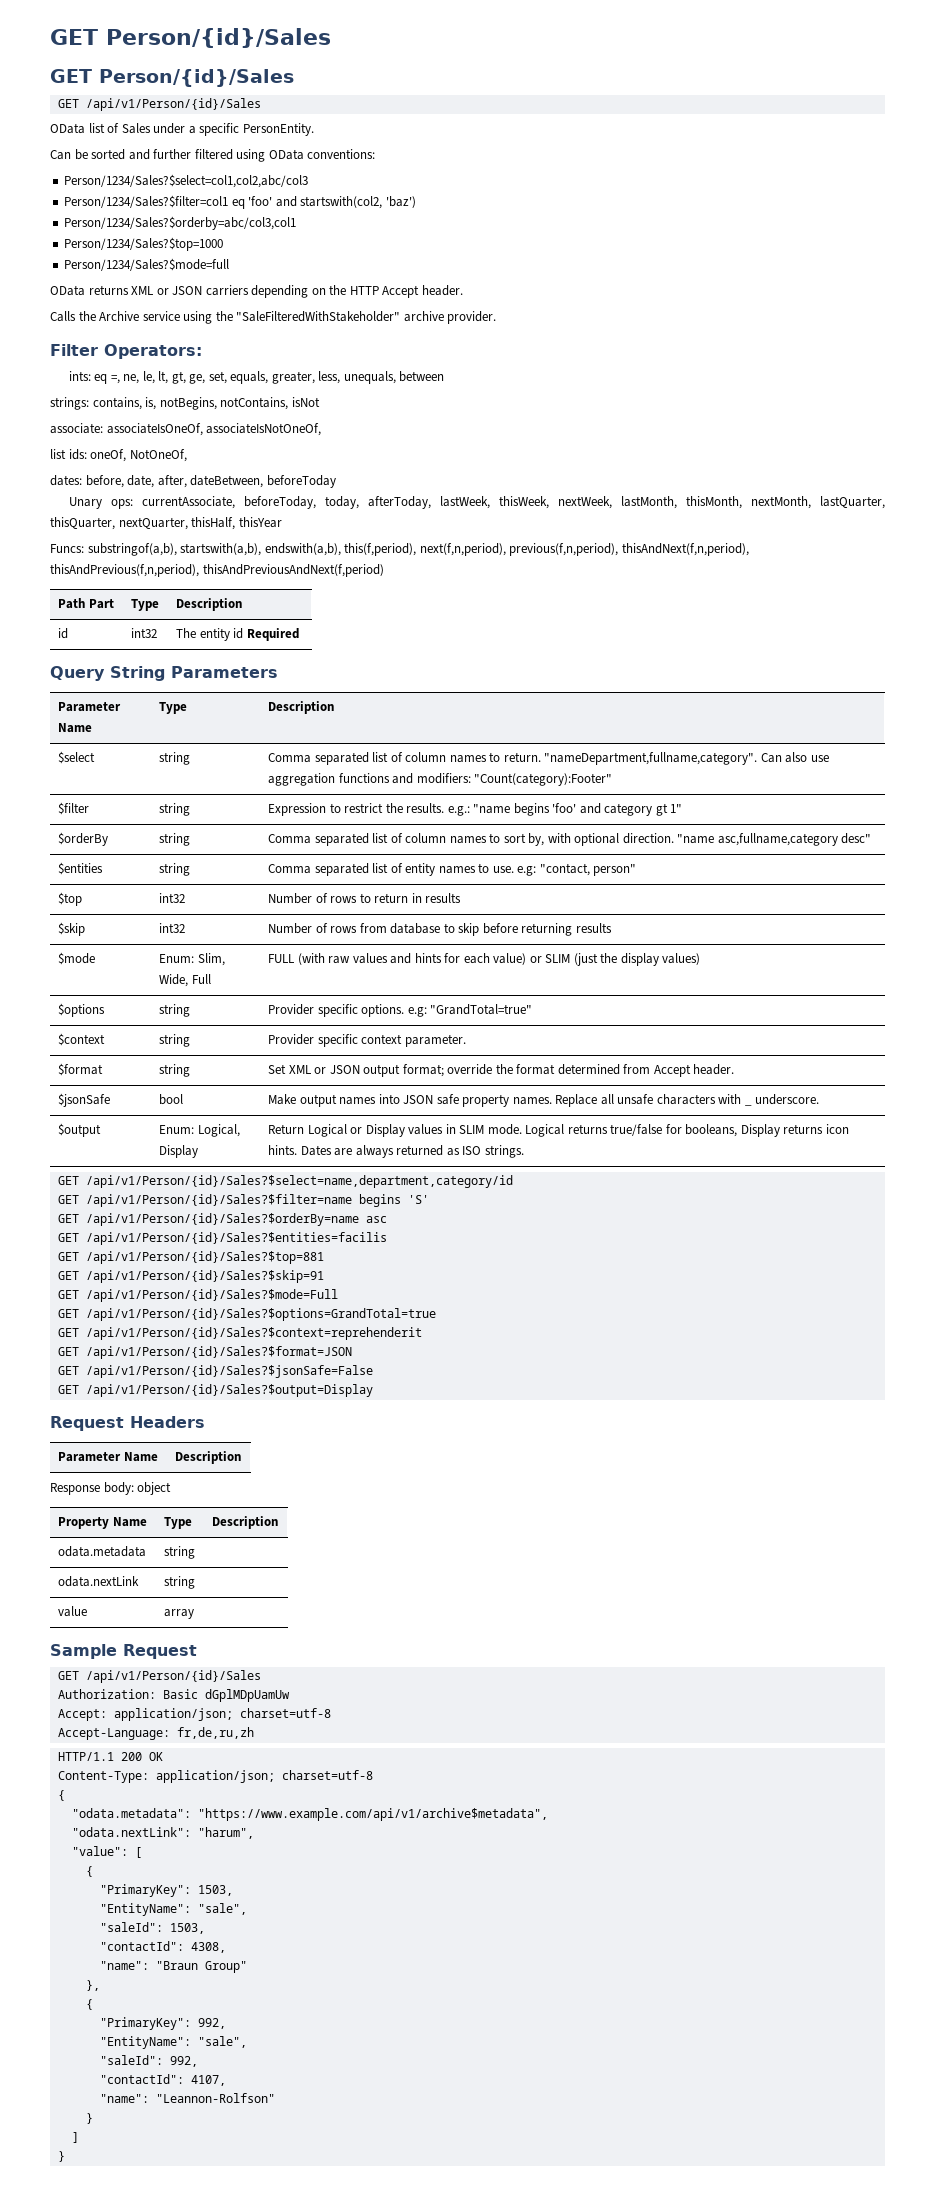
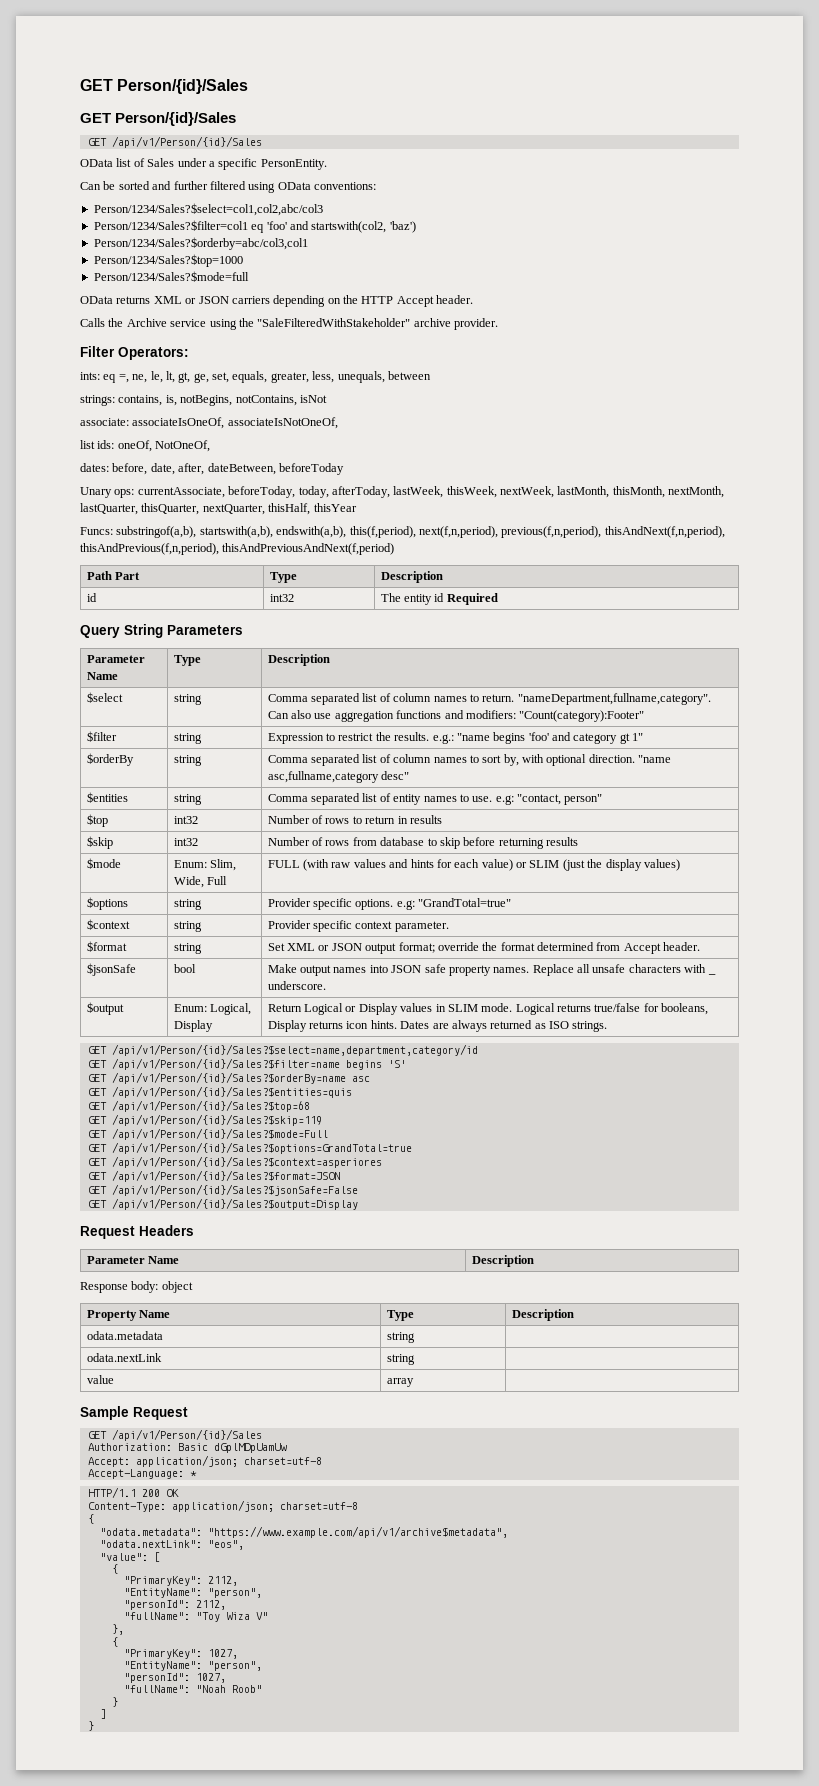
[85,1232,387,1245] [57,1251,324,1264] [57,1270,324,1283] /api/v1/Person/{id}/Sales?$entities=facilis // GET /api/v1/Person/{id}/Sales?$top=881 // GET /api/v1/Person/{id}/Sales?$skip=91 -> [111,1086,352,1098] [87,1100,310,1112] [87,1114,322,1126] /api/v1/Person/{id}/Sales?$entities=quis // GET /api/v1/Person/{id}/Sales?$top=68 // GET /api/v1/Person/{id}/Sales?$skip=119
[85,1327,422,1340] /api/v1/Person/{id}/Sales?$context=reprehenderit -> [111,1156,382,1168] /api/v1/Person/{id}/Sales?$context=asperiores
[176,1727,254,1739] fr,de,ru,zh -> [189,1471,197,1477] *
[197,1827,254,1839] "harum", -> [207,1540,244,1550] "eos",
[197,1885,233,1896] [99,1903,247,1916] [99,1922,205,1934] [99,1941,226,1953] [99,1961,247,1973] 1503, // "EntityName": "sale", // "saleId": 1503, // "contactId": 4308, // "name": "Braun Group" -> [207,1576,238,1586] [123,1588,262,1598] [123,1600,226,1610] [123,1612,268,1622] 2112, // "EntityName": "person", // "personId": 2112, // "fullName": "Toy Wiza V"
[197,2018,226,2029] [99,2036,247,2049] [99,2055,198,2067] [99,2074,226,2086] [99,2093,275,2103] 992, // "EntityName": "sale", // "saleId": 992, // "contactId": 4107, // "name": "Leannon-Rolfson" -> [207,1649,238,1659] [123,1661,262,1671] [123,1673,226,1683] [123,1685,262,1693] 1027, // "EntityName": "person", // "personId": 1027, // "fullName": "Noah Roob"

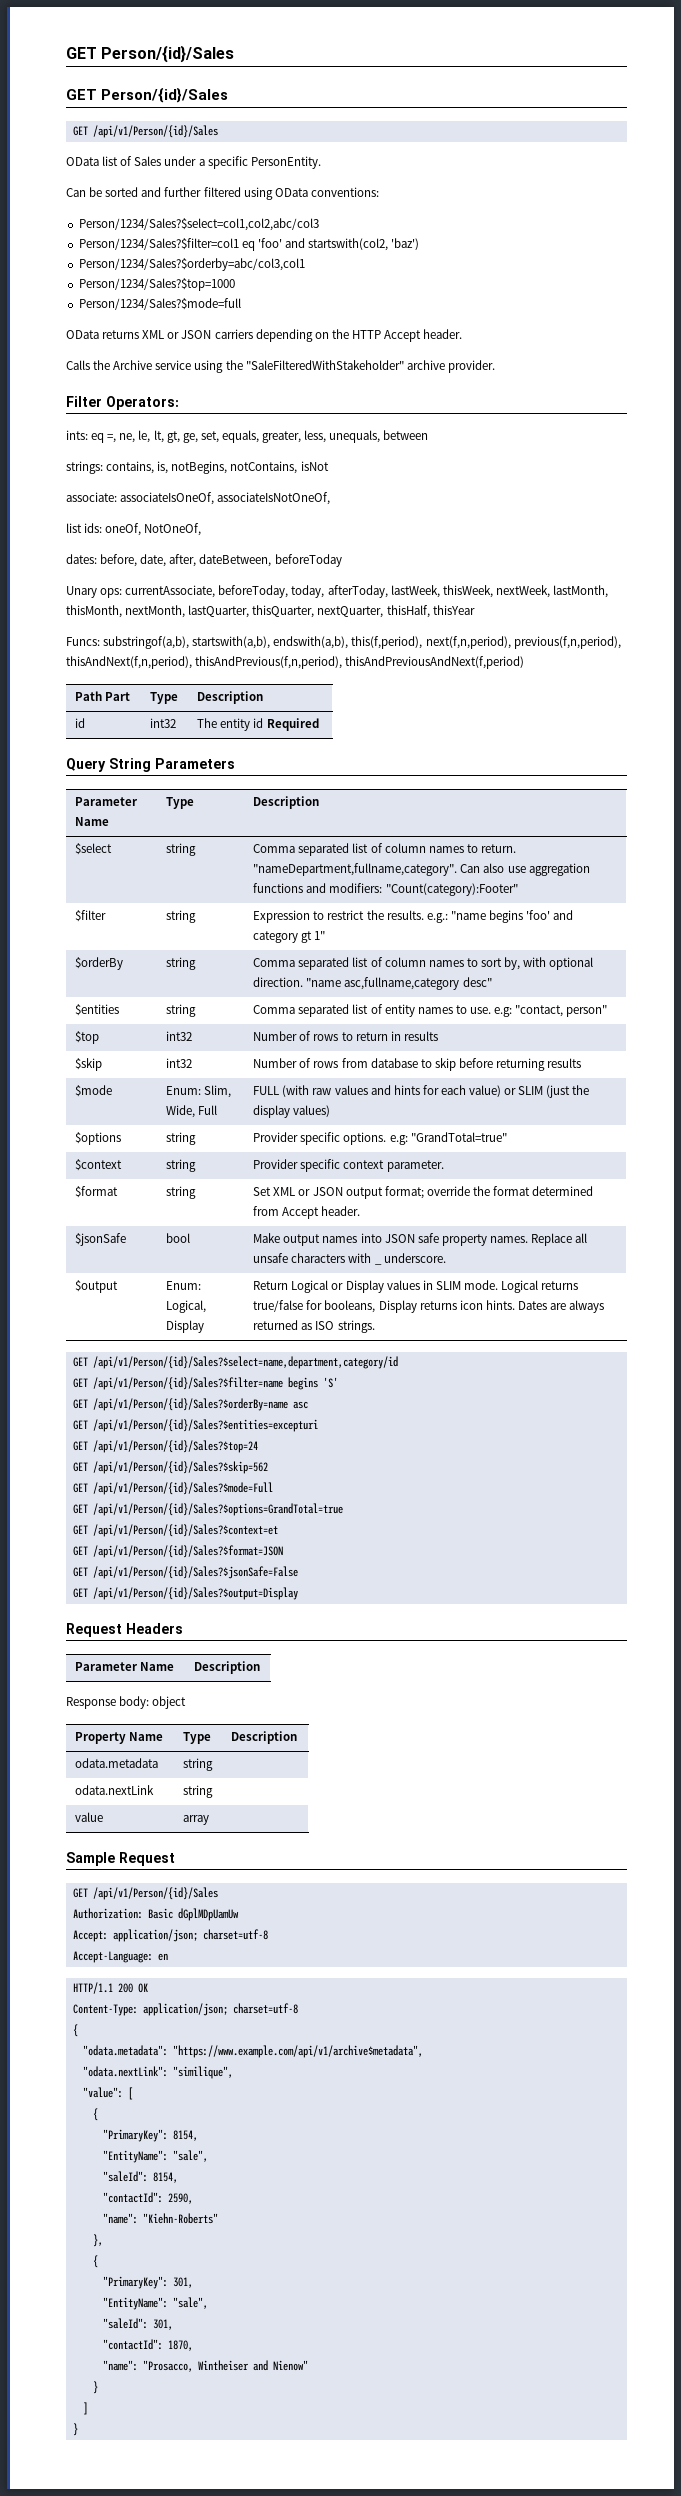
[111,1086,352,1098] [87,1100,310,1112] [87,1114,322,1126] /api/v1/Person/{id}/Sales?$entities=quis // GET /api/v1/Person/{id}/Sales?$top=68 // GET /api/v1/Person/{id}/Sales?$skip=119 -> [92,1419,318,1432] [72,1440,258,1453] [72,1461,268,1474] /api/v1/Person/{id}/Sales?$entities=excepturi // GET /api/v1/Person/{id}/Sales?$top=24 // GET /api/v1/Person/{id}/Sales?$skip=562
[111,1156,382,1168] /api/v1/Person/{id}/Sales?$context=asperiores -> [92,1524,278,1537] /api/v1/Person/{id}/Sales?$context=et
[189,1471,197,1477] * -> [157,1953,168,1961] en
[207,1540,244,1550] "eos", -> [172,2066,233,2079] "similique",
[207,1576,238,1586] [123,1588,262,1598] [123,1600,226,1610] [123,1612,268,1622] 2112, // "EntityName": "person", // "personId": 2112, // "fullName": "Toy Wiza V" -> [172,2130,198,2141] [102,2150,208,2163] [102,2171,178,2183] [102,2192,193,2204] [102,2213,218,2224] 8154, // "EntityName": "sale", // "saleId": 8154, // "contactId": 2590, // "name": "Kiehn-Roberts"
[207,1649,238,1659] [123,1661,262,1671] [123,1673,226,1683] [123,1685,262,1693] 1027, // "EntityName": "person", // "personId": 1027, // "fullName": "Noah Roob" -> [172,2277,193,2288] [102,2297,208,2310] [102,2318,173,2330] [102,2339,193,2351] [102,2360,308,2372] 301, // "EntityName": "sale", // "saleId": 301, // "contactId": 1870, // "name": "Prosacco, Wintheiser and Nienow"

